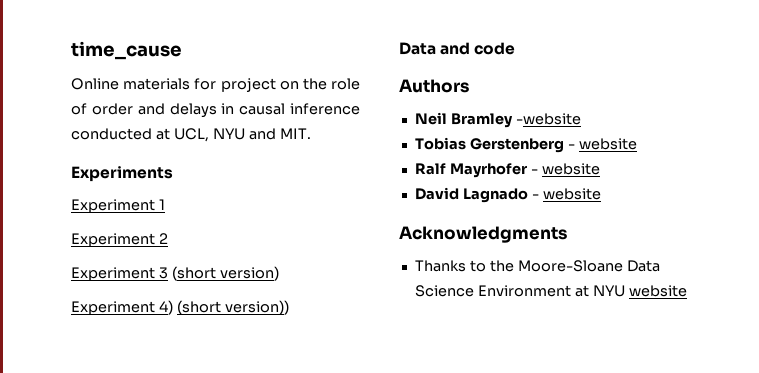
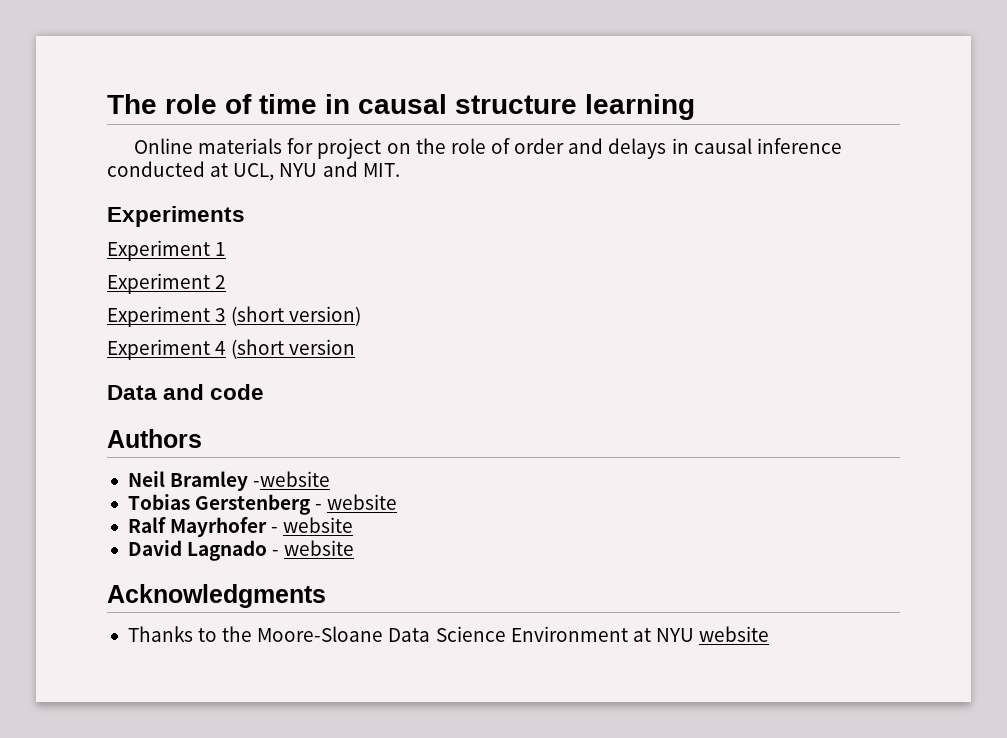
[71,41,182,60] time_cause -> [107,94,695,120] The role of time in causal structure learning
[158,300,289,315] 4) (short version)) -> [215,339,356,359] 4 (short version

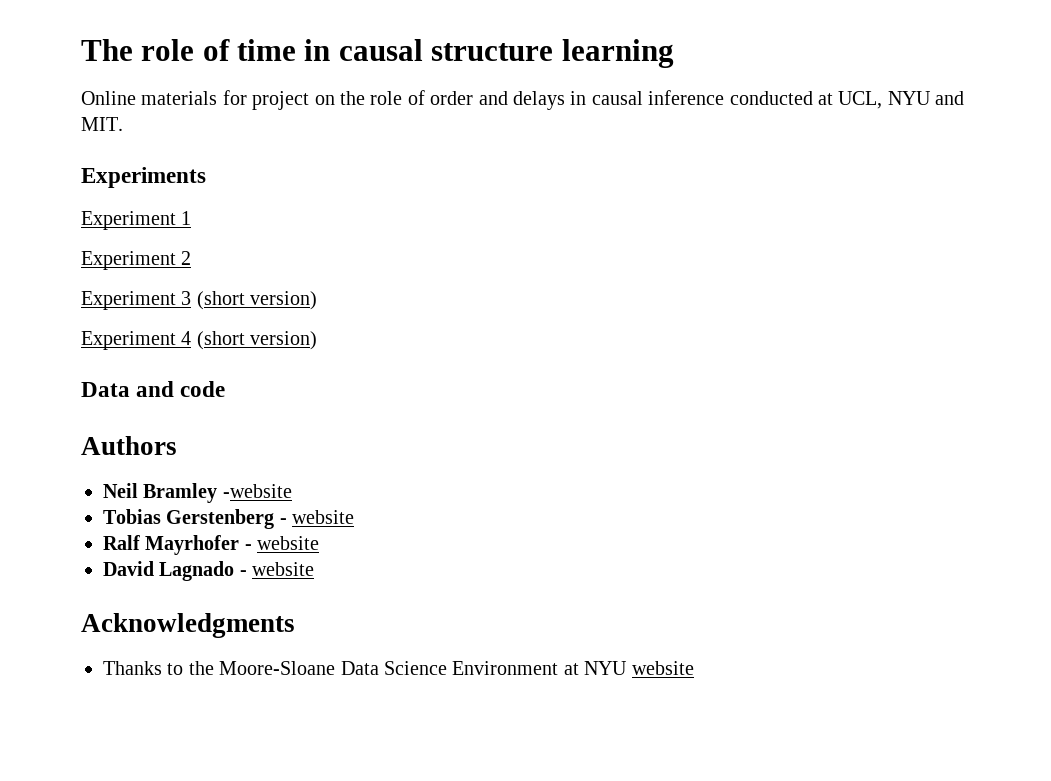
[289,339,356,355] version -> [250,331,318,350] version)

